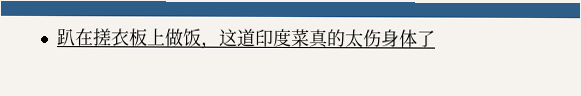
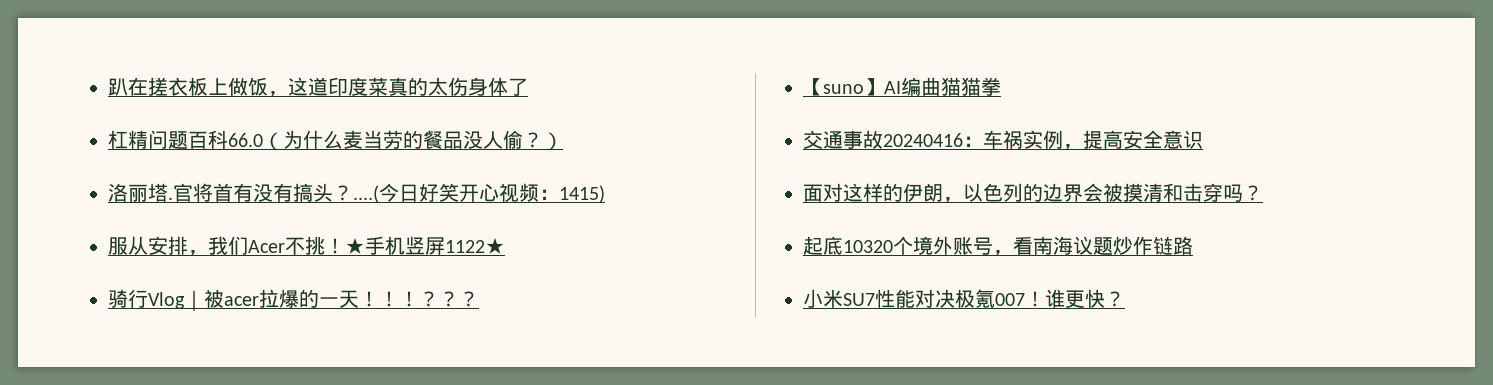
(436, 39) none -> [108,130,563,151] [108,183,605,203] [108,236,505,256] [108,289,479,311] [803,77,1001,96] [803,130,1203,150] [803,183,1263,203] [803,236,1193,256] [803,289,1125,308] // 杠精问题百科66.0（为什么麦当劳的餐品没人偷？） // 洛丽塔.官将首有没有搞头？....(今日好笑开心视频：1415) // 服从安排，我们Acer不挑！★手机竖屏1122★ // 骑行Vlog｜被acer拉爆的一天！！！？？？ // 【suno】AI编曲猫猫拳 // 交通事故20240416：车祸实例，提高安全意识 // 面对这样的伊朗，以色列的边界会被摸清和击穿吗？ // 起底10320个境外账号，看南海议题炒作链路 // 小米SU7性能对决极氪007！谁更快？

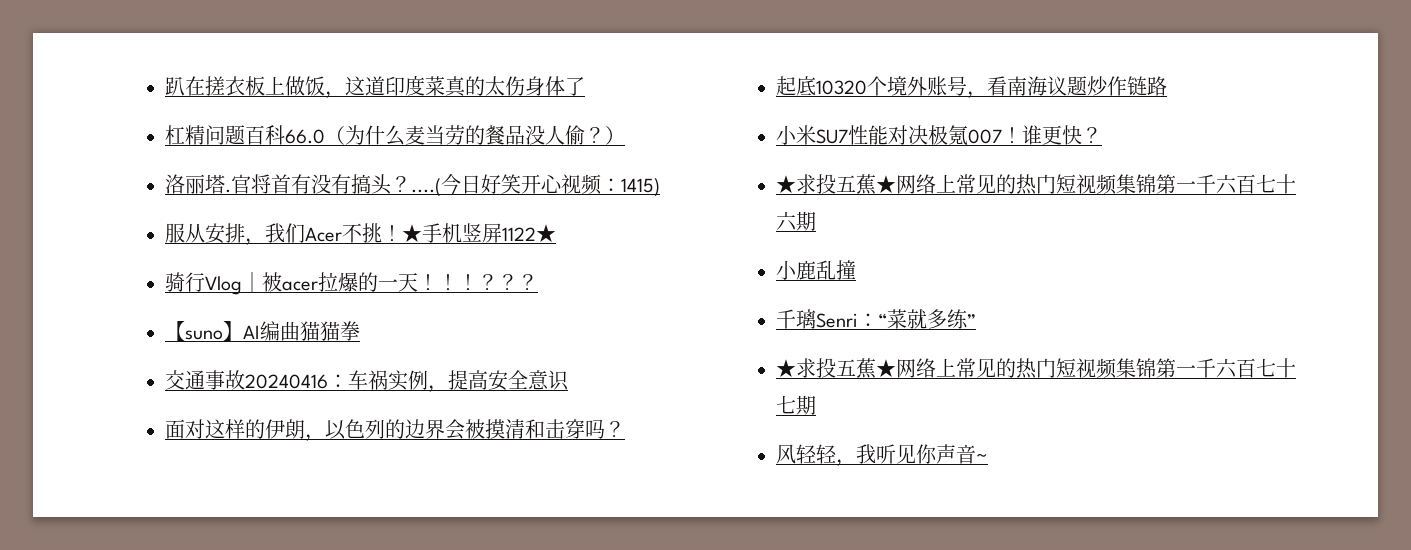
(1125, 299) none -> [776,174,1296,195] [776,211,816,231] [776,260,856,280] [776,309,976,329] [776,358,1296,379] [776,395,816,415] [776,444,988,467] // ★求投五蕉★网络上常见的热门短视频集锦第一千六百七十六期 // 小鹿乱撞 // 千璃Senri：“菜就多练” // ★求投五蕉★网络上常见的热门短视频集锦第一千六百七十七期 // 风轻轻，我听见你声音~

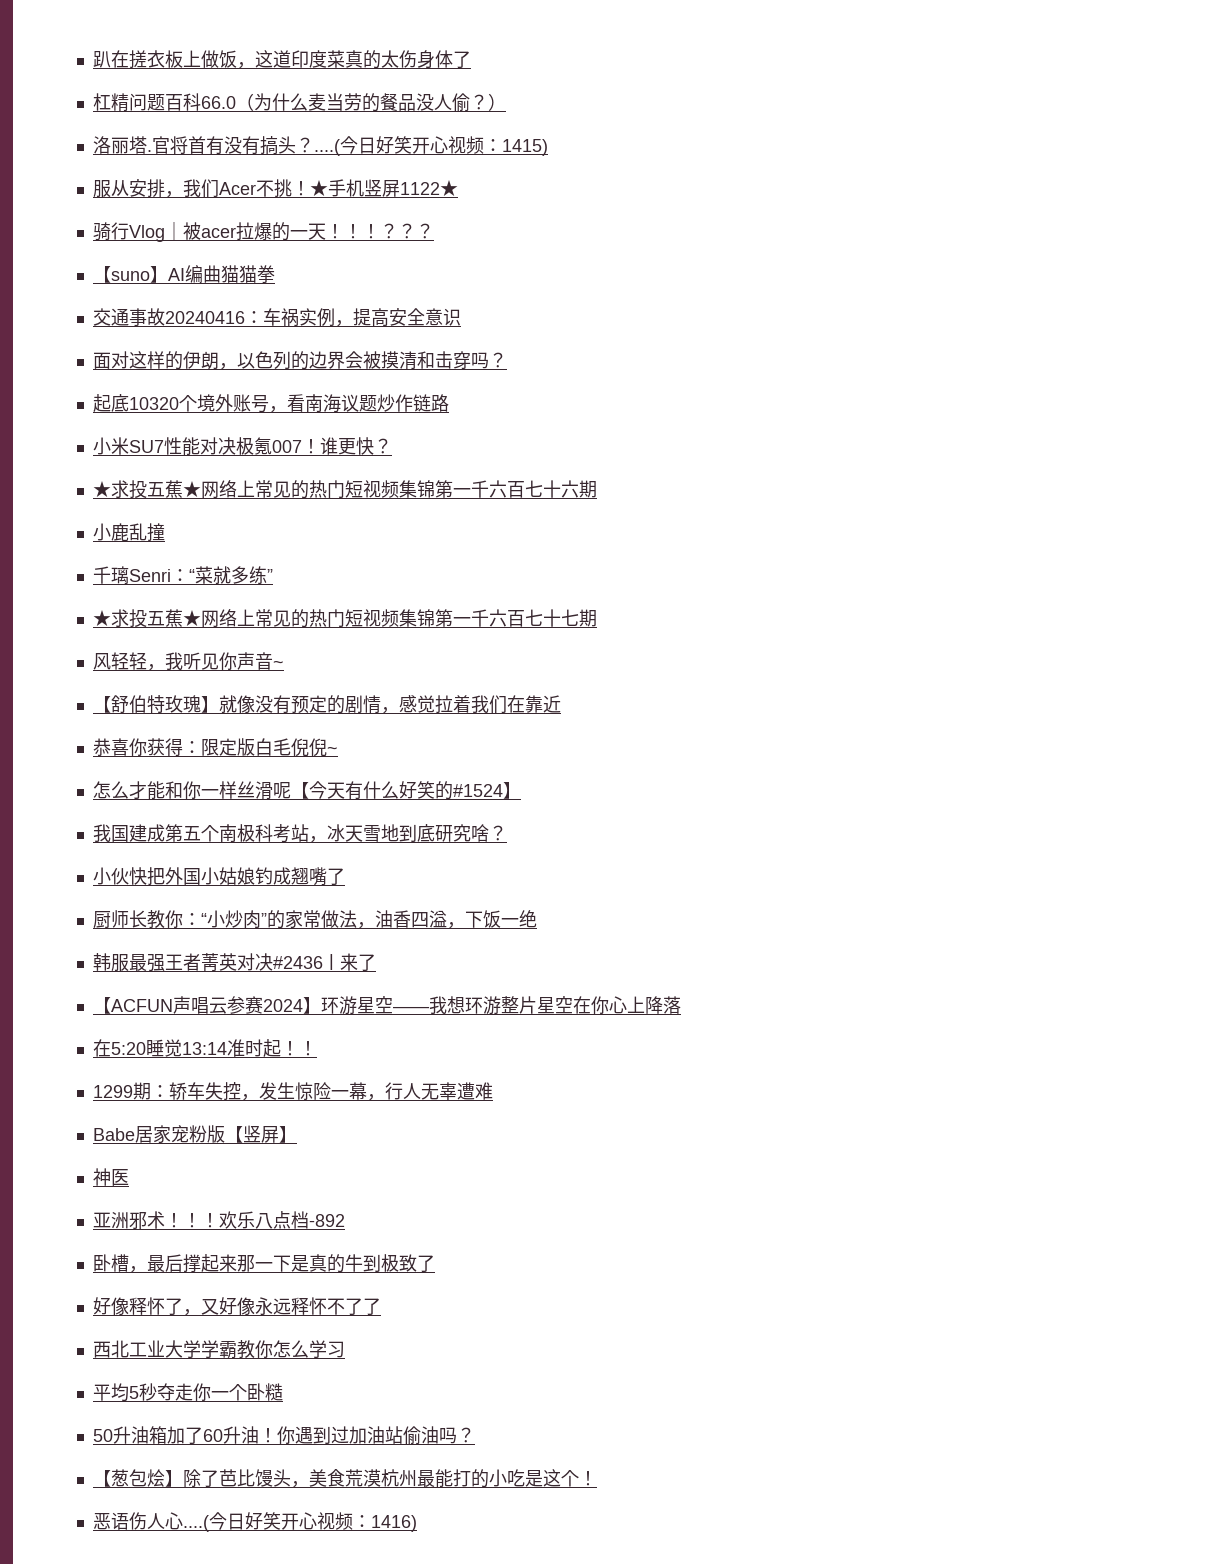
(988, 457) none -> [92,695,561,714] [92,738,338,757] [92,781,521,800] [92,824,507,843] [92,867,345,886] [92,910,537,929] [92,953,376,972] [92,996,681,1015] [92,1039,317,1057] [92,1082,493,1101] [92,1125,297,1144] [92,1168,129,1186] [92,1211,345,1230] [92,1254,435,1273] [92,1297,381,1316] [92,1340,345,1359] [92,1383,283,1402] [92,1426,475,1445] [92,1469,597,1488] [92,1512,417,1532] // 【舒伯特玫瑰】就像没有预定的剧情，感觉拉着我们在靠近 // 恭喜你获得：限定版白毛倪倪~ // 怎么才能和你一样丝滑呢【今天有什么好笑的#1524】 // 我国建成第五个南极科考站，冰天雪地到底研究啥？ // 小伙快把外国小姑娘钓成翘嘴了 // 厨师长教你：“小炒肉”的家常做法，油香四溢，下饭一绝 // 韩服最强王者菁英对决#2436ㅣ来了 // 【ACFUN声唱云参赛2024】环游星空——我想环游整片星空在你心上降落 // 在5:20睡觉13:14准时起！！ // 1299期：轿车失控，发生惊险一幕，行人无辜遭难 // Babe居家宠粉版【竖屏】 // 神医 // 亚洲邪术！！！欢乐八点档-892 // 卧槽，最后撑起来那一下是真的牛到极致了 // 好像释怀了，又好像永远释怀不了了 // 西北工业大学学霸教你怎么学习 // 平均5秒夺走你一个卧糙 // 50升油箱加了60升油！你遇到过加油站偷油吗？ // 【葱包烩】除了芭比馒头，美食荒漠杭州最能打的小吃是这个！ // 恶语伤人心....(今日好笑开心视频：1416)

